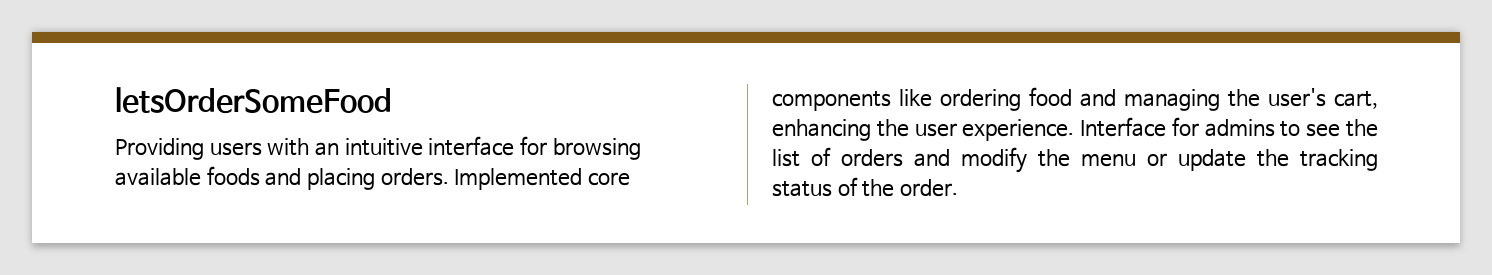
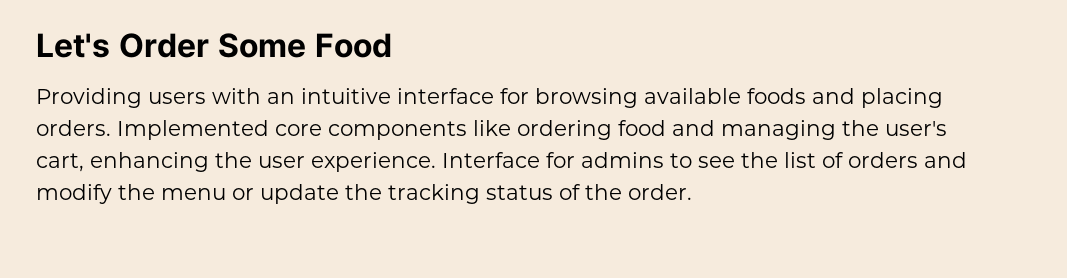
[115,87,392,114] letsOrderSomeFood -> [36,33,392,58] Let's Order Some Food

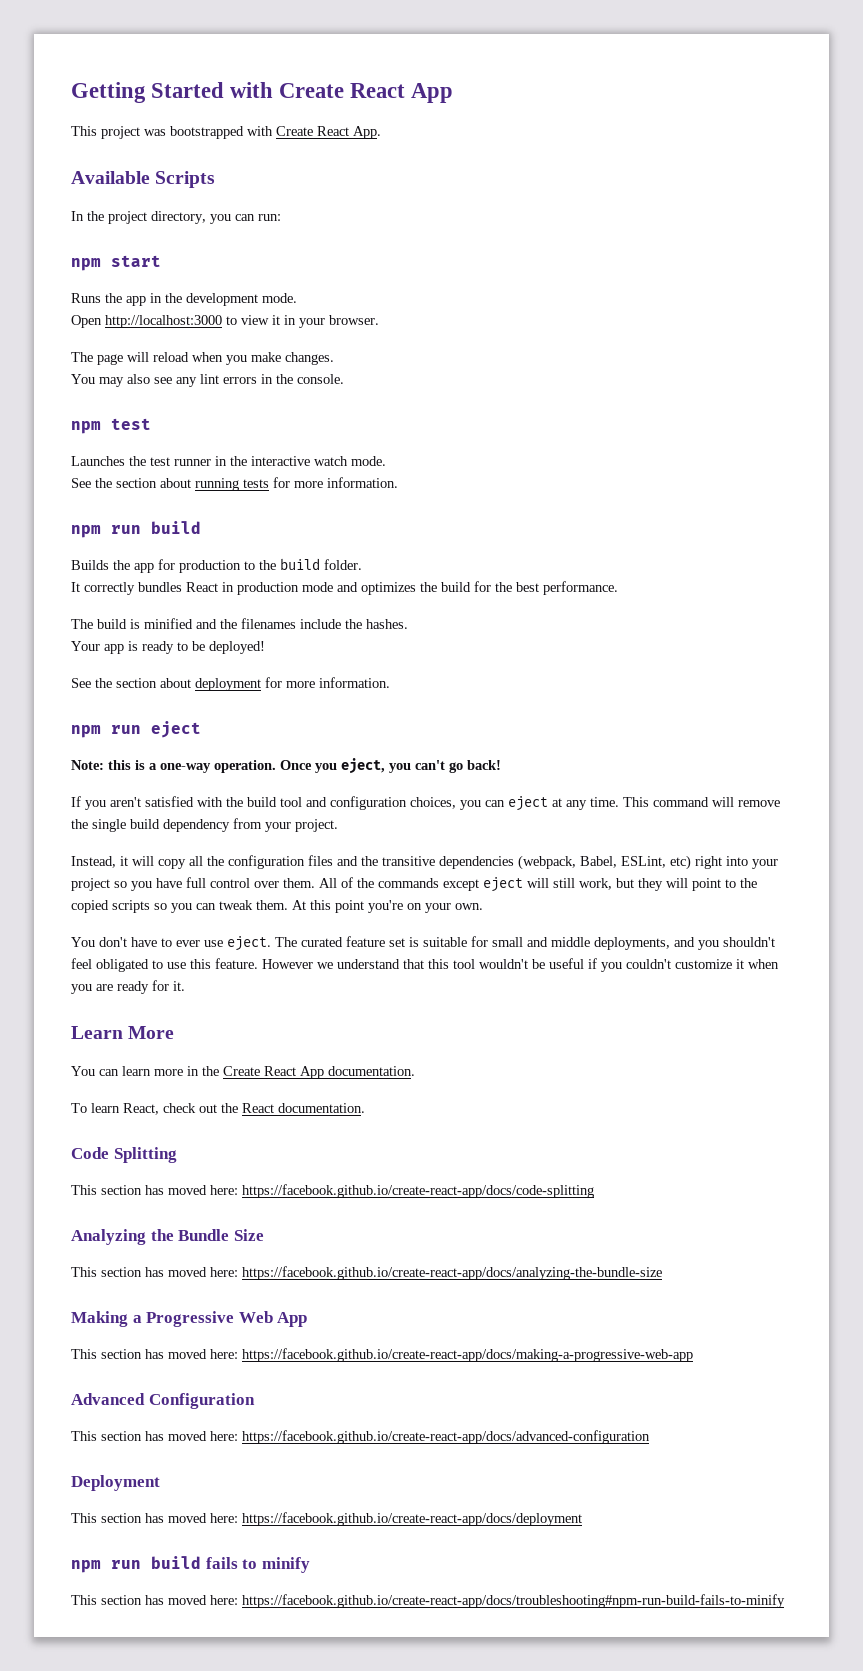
[36,33,392,58] [36,88,943,108] [36,120,947,140] [36,152,967,172] [36,184,692,204] Let's Order Some Food // Providing users with an intuitive interface for browsing available foods and placing orders. Implemented core components like ordering food and managing the user's cart, enhancing the user experience. Interface for admins to see the list of orders and modify the menu or update the tracking status of the order. -> [71,82,454,103] [71,126,381,139] [71,171,216,188] [71,211,281,224] [71,255,161,271] [71,293,297,306] [71,315,379,328] [71,352,334,365] [71,374,344,387] [71,418,151,434] [71,456,386,466] [71,477,398,491] [71,521,201,538] [71,558,362,573] [71,581,618,595] [71,618,408,629] [71,641,265,654] [71,677,390,691] [71,721,201,738] [71,758,501,774] [71,796,780,811] [71,818,338,832] [71,855,778,870] [71,877,757,892] [71,900,483,913] [71,936,775,951] [71,958,779,972] [71,980,185,994] [71,1026,175,1039] [71,1066,415,1079] [71,1103,365,1115] [71,1147,177,1163] [71,1184,594,1198] [71,1229,264,1245] [71,1266,662,1280] [71,1311,308,1327] [71,1348,693,1362] [71,1393,255,1409] [71,1430,650,1444] [71,1475,160,1491] [71,1512,582,1526] [71,1556,310,1573] [71,1594,785,1608] Getting Started with Create React App // This project was bootstrapped with Create React App. // Available Scripts // In the project directory, you can run: // npm start // Runs the app in the development mode. // Open http://localhost:3000 to view it in your browser. // The page will reload when you make changes. // You may also see any lint errors in the console. // npm test // Launches the test runner in the interactive watch mode. // See the section about running tests for more information. // npm run build // Builds the app for production to the build folder. // It correctly bundles React in production mode and optimizes the build for the best performance. // The build is minified and the filenames include the hashes. // Your app is ready to be deployed! // See the section about deployment for more information. // npm run eject // Note: this is a one-way operation. Once you eject, you can't go back! // If you aren't satisfied with the build tool and configuration choices, you can eject at any time. This command will remove the single build dependency from your project. // Instead, it will copy all the configuration files and the transitive dependencies (webpack, Babel, ESLint, etc) right into your project so you have full control over them. All of the commands except eject will still work, but they will point to the copied scripts so you can tweak them. At this point you're on your own. // You don't have to ever use eject. The curated feature set is suitable for small and middle deployments, and you shouldn't feel obligated to use this feature. However we understand that this tool wouldn't be useful if you couldn't customize it when you are ready for it. // Learn More // You can learn more in the Create React App documentation. // To learn React, check out the React documentation. // Code Splitting // This section has moved here: https://facebook.github.io/create-react-app/docs/code-splitting // Analyzing the Bundle Size // This section has moved here: https://facebook.github.io/create-react-app/docs/analyzing-the-bundle-size // Making a Progressive Web App // This section has moved here: https://facebook.github.io/create-react-app/docs/making-a-progressive-web-app // Advanced Configuration // This section has moved here: https://facebook.github.io/create-react-app/docs/advanced-configuration // Deployment // This section has moved here: https://facebook.github.io/create-react-app/docs/deployment // npm run build fails to minify // This section has moved here: https://facebook.github.io/create-react-app/docs/troubleshooting#npm-run-build-fails-to-minify

